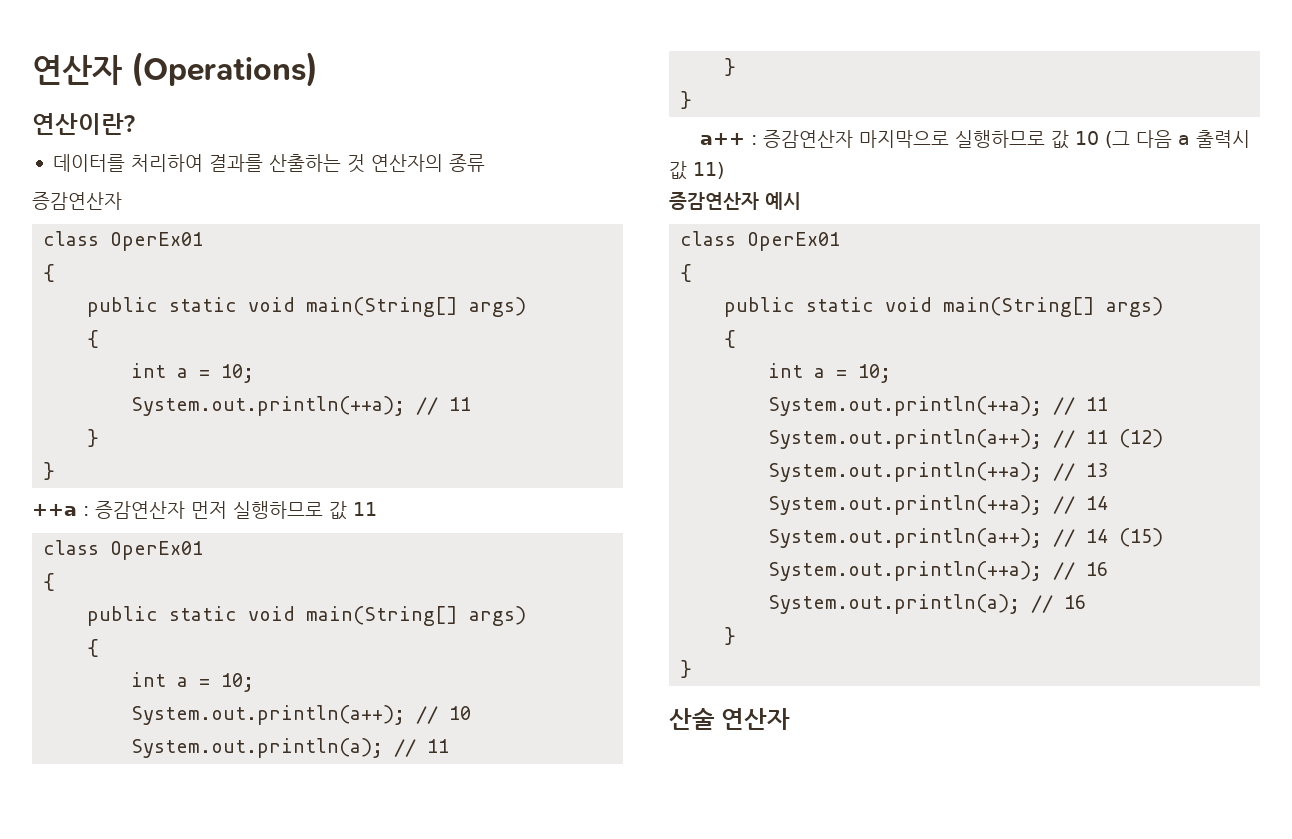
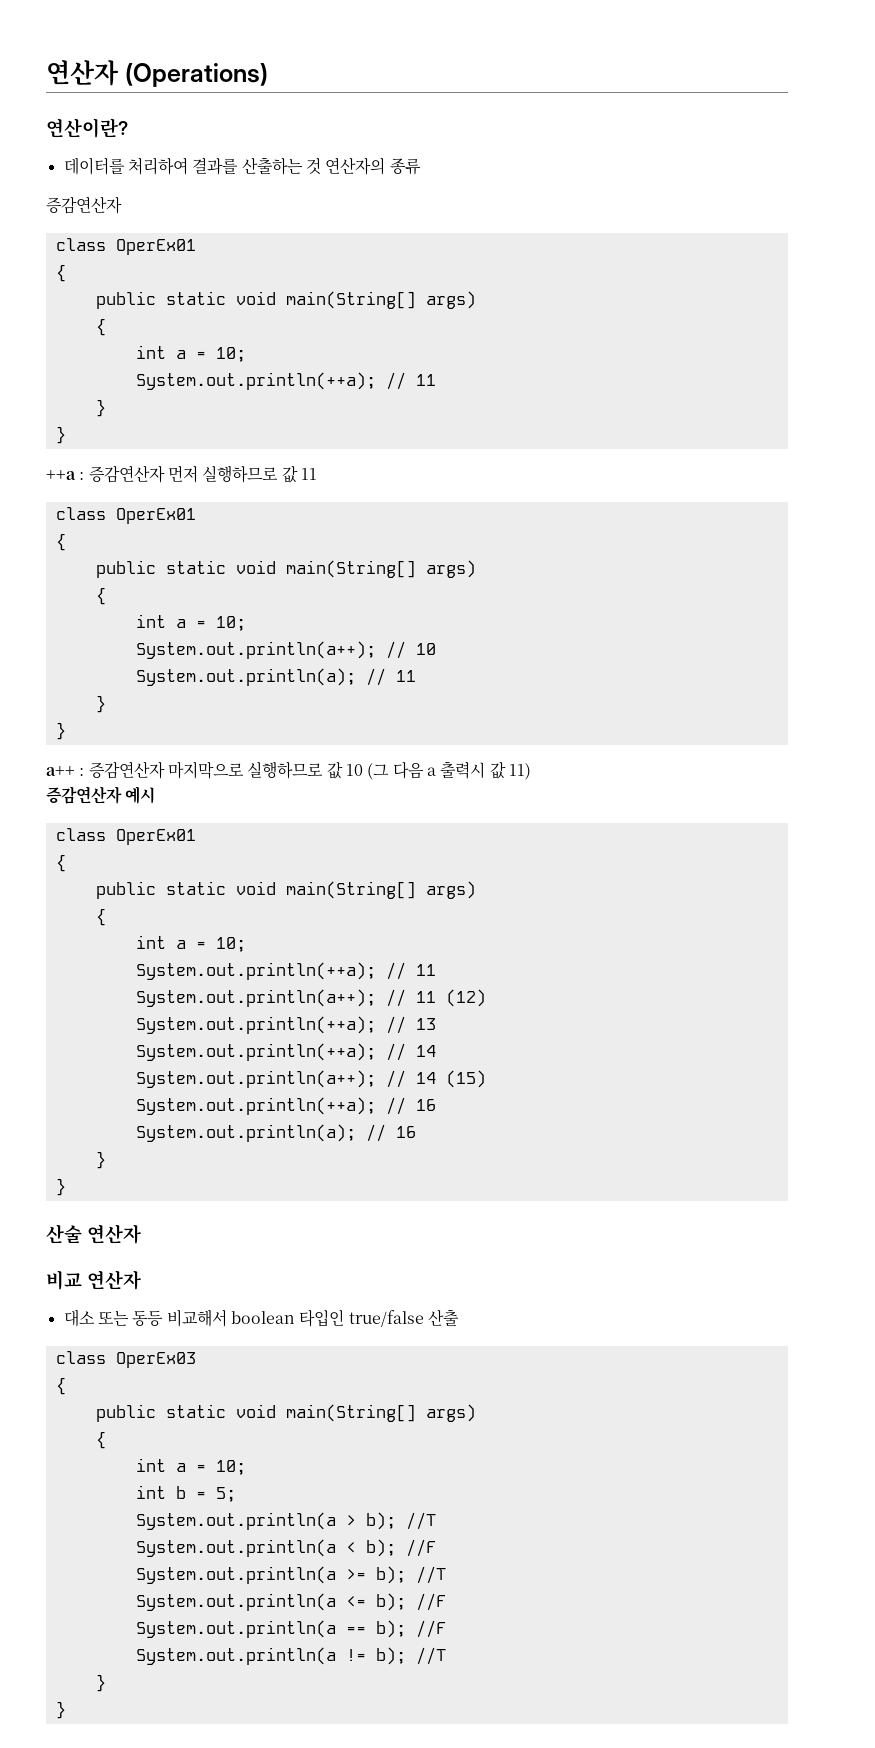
(791, 719) none -> [46,1270,141,1290] [63,1309,459,1327] [55,1351,196,1368] [55,1377,66,1395] [95,1404,476,1422] [95,1431,106,1449] [135,1458,246,1475] [135,1485,236,1502] [135,1512,436,1530] [135,1539,436,1557] [135,1566,446,1584] [135,1593,446,1611] [135,1620,446,1638] [135,1647,446,1665] [95,1674,106,1692] [55,1701,66,1719] // 비교 연산자 // 대소 또는 동등 비교해서 boolean 타입인 true/false 산출 // class OperEx03 // { // public static void main(String[] args) // { // int a = 10; // int b = 5; // System.out.println(a > b); //T // System.out.println(a < b); //F // System.out.println(a >= b); //T // System.out.println(a <= b); //F // System.out.println(a == b); //F // System.out.println(a != b); //T // } // }

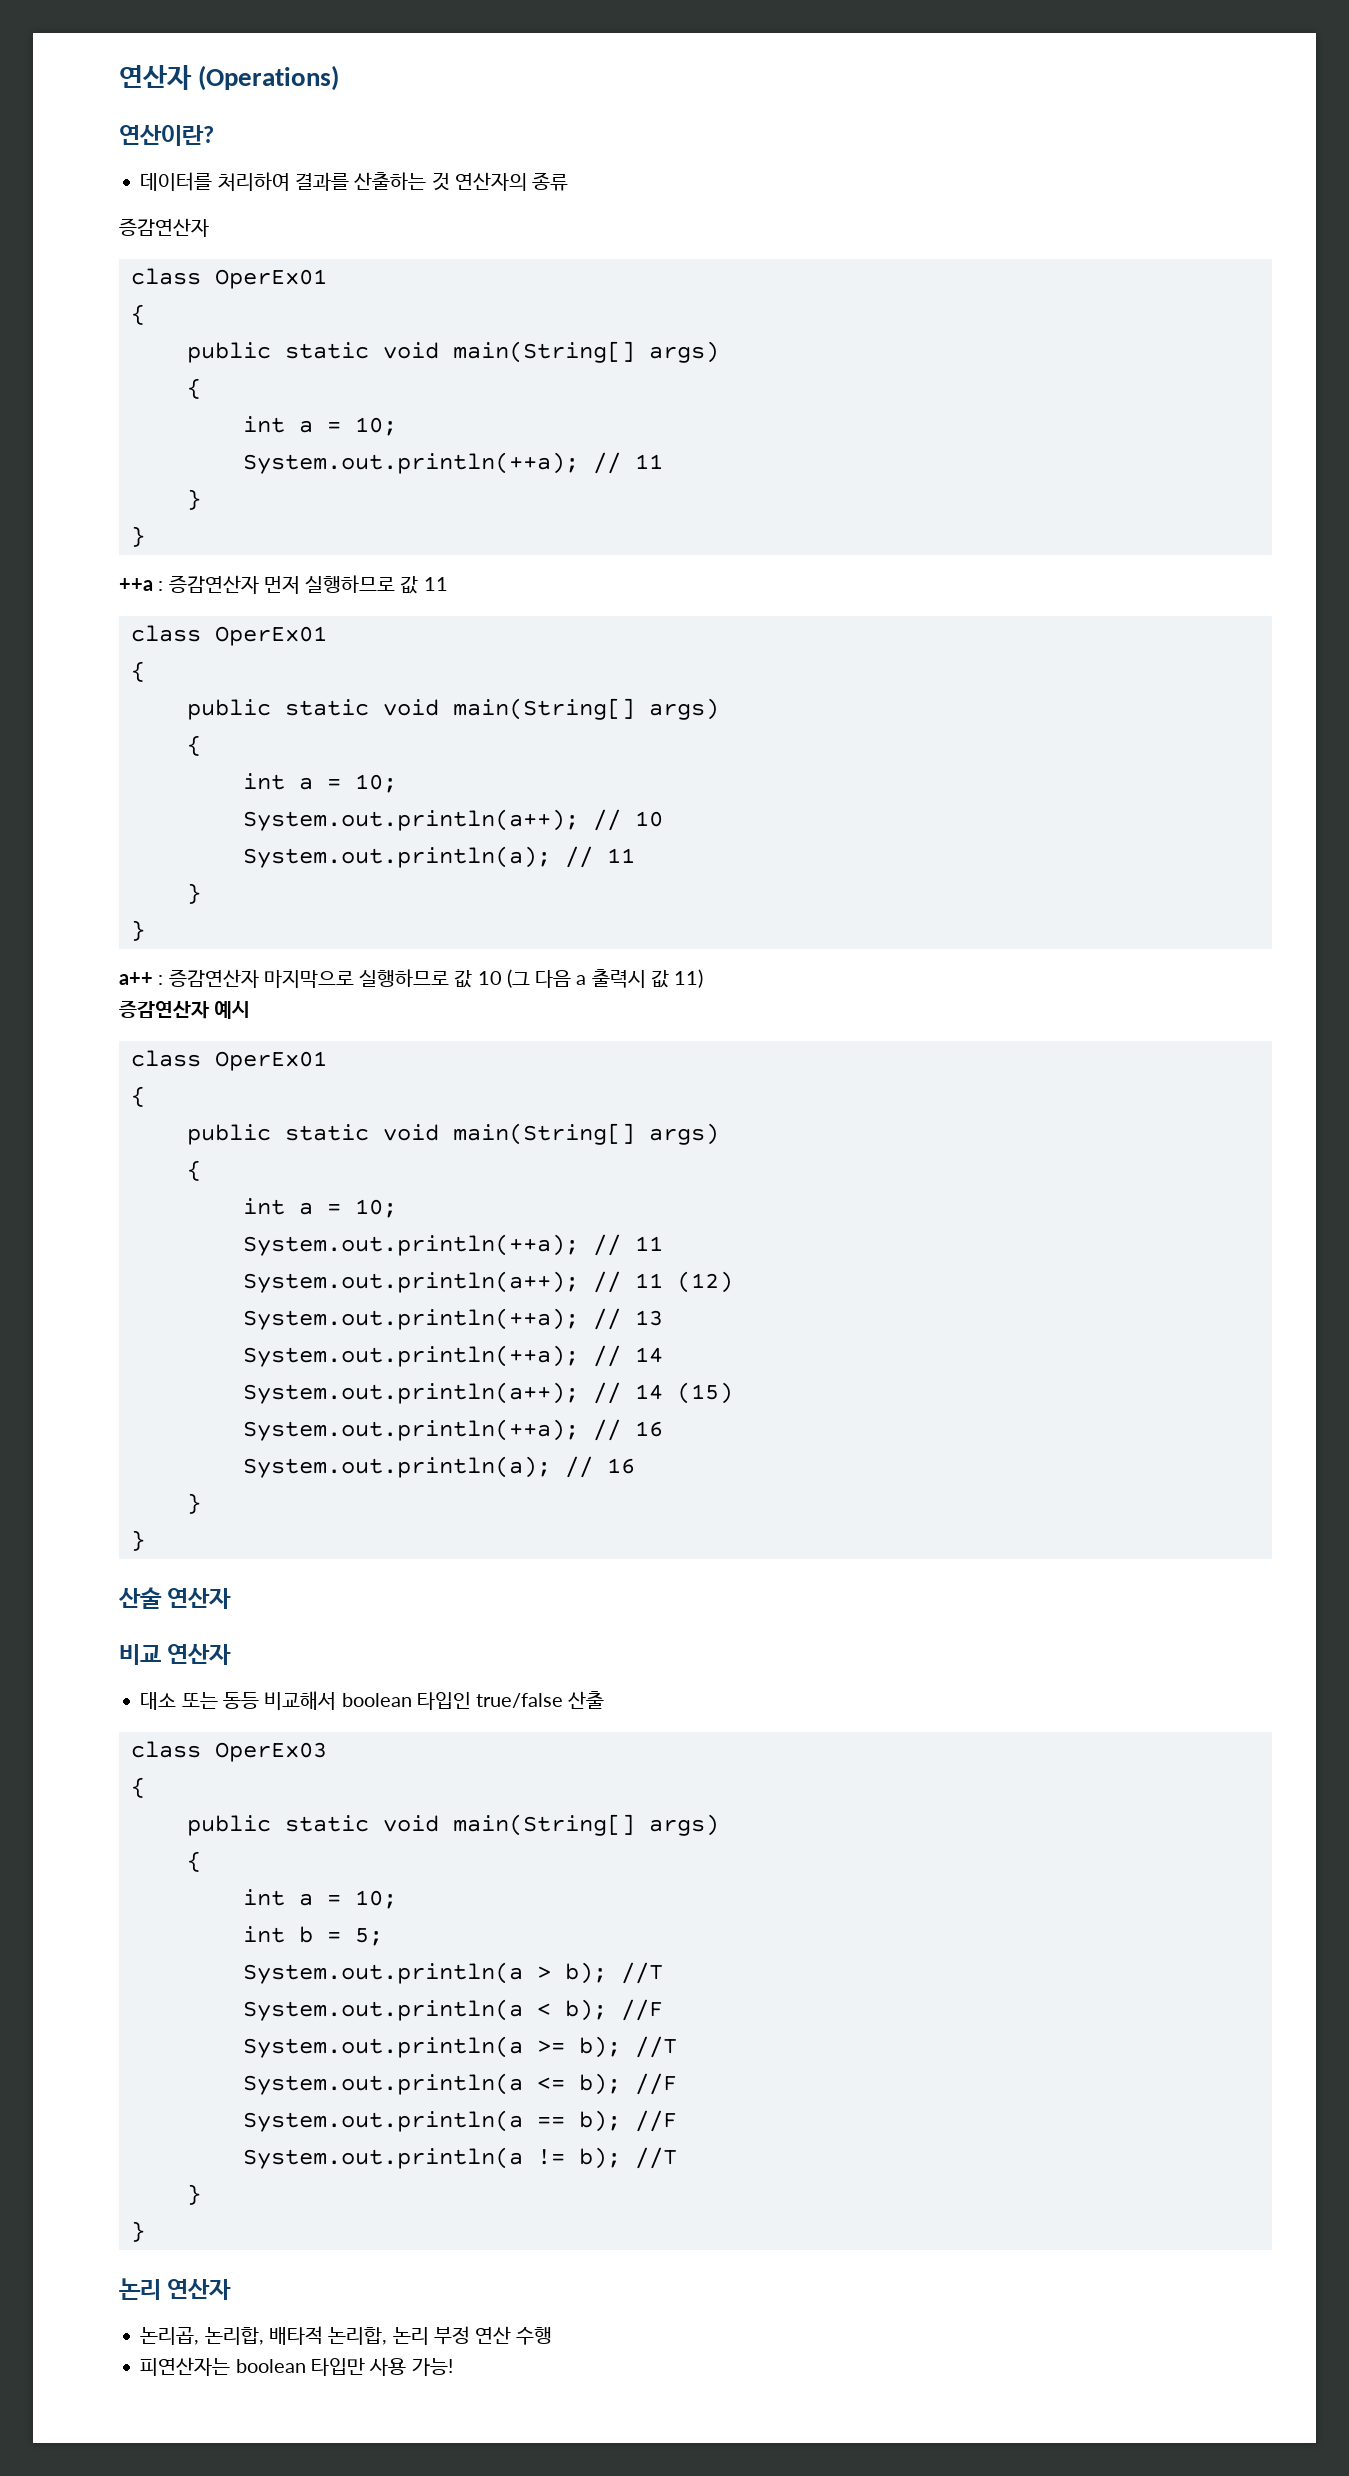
(66, 1710) none -> [119,2278,232,2300] [140,2326,553,2345] [140,2357,453,2376] // 논리 연산자 // 논리곱, 논리합, 배타적 논리합, 논리 부정 연산 수행 // 피연산자는 boolean 타입만 사용 가능!

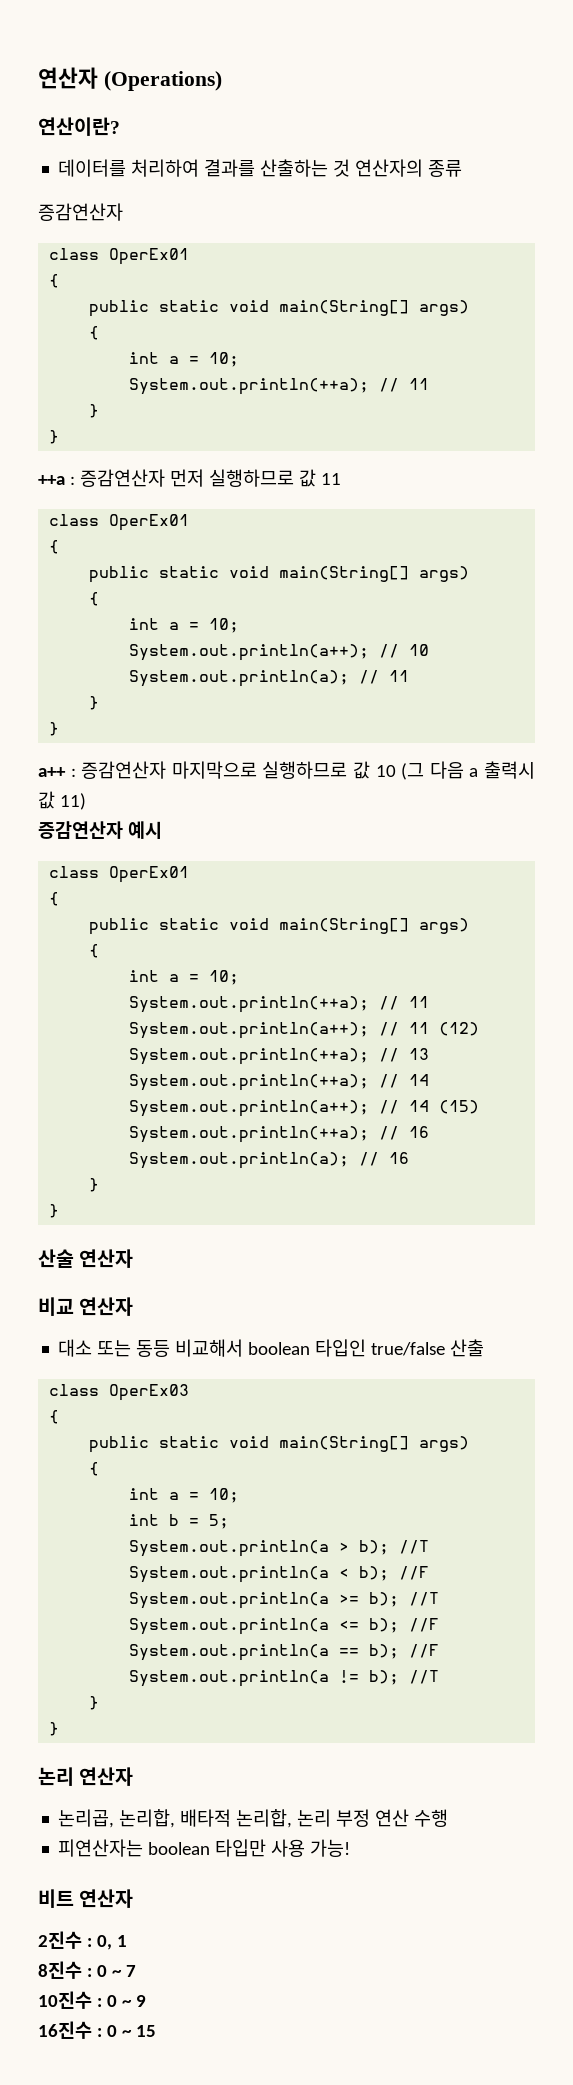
(453, 2367) none -> [38,1889,134,1908] [38,1931,127,1950] [38,1961,136,1979] [38,1991,146,2009] [38,2021,156,2039] // 비트 연산자 // 2진수 : 0, 1 // 8진수 : 0 ~ 7 // 10진수 : 0 ~ 9 // 16진수 : 0 ~ 15

